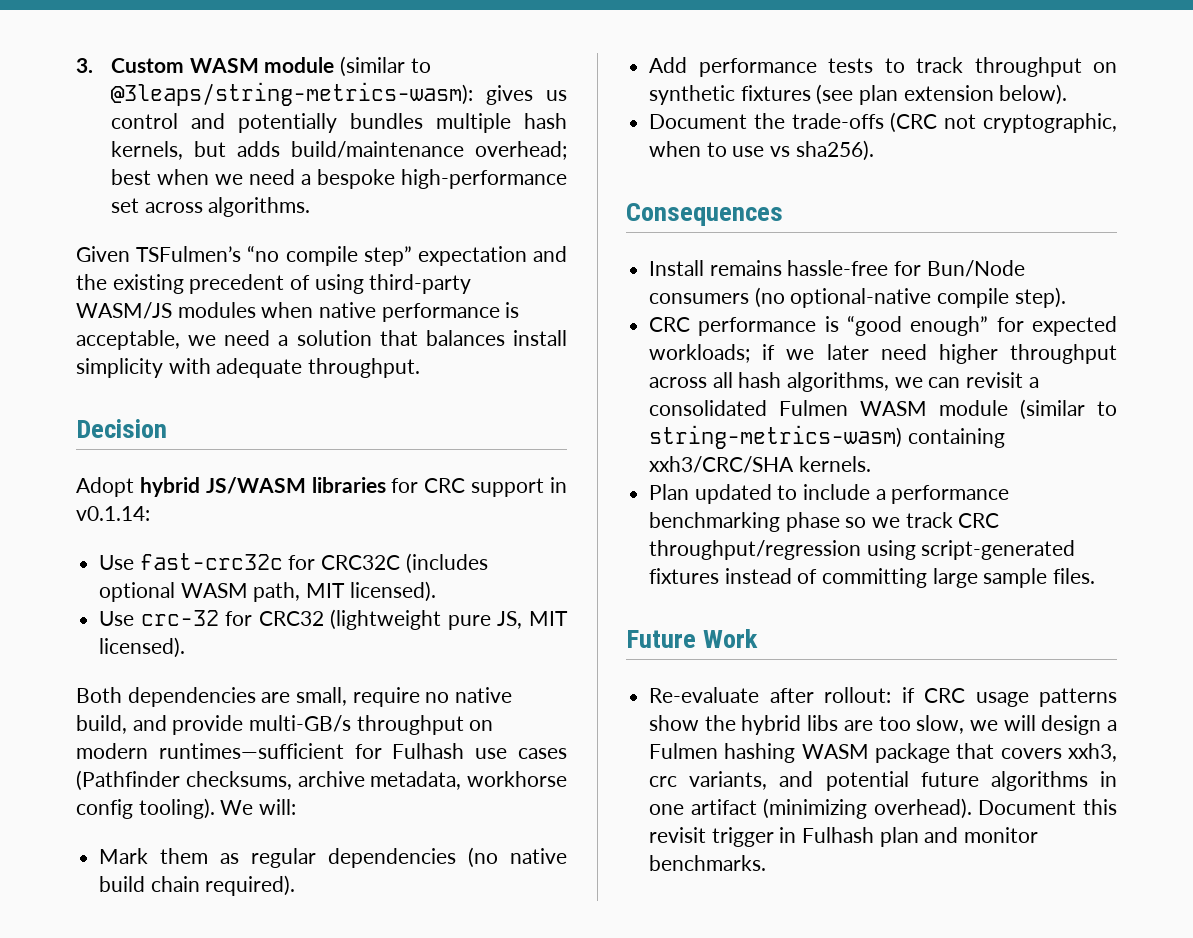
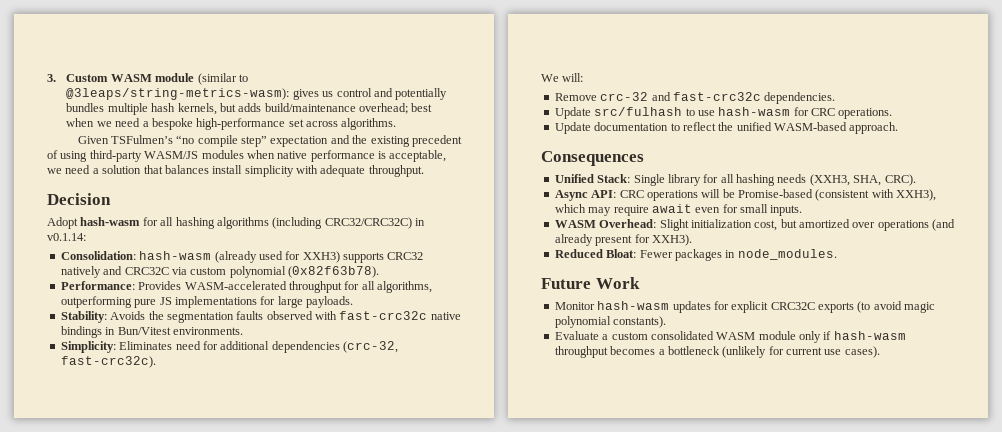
[139,477,567,497] [76,506,150,521] [99,553,488,574] [99,581,436,602] [99,609,568,630] [99,637,186,658] [76,687,513,707] [76,715,494,735] [76,743,567,759] [76,770,567,791] [76,798,297,819] [99,847,567,868] [99,875,296,896] [649,57,1117,77] [649,84,1068,105] [649,112,1117,133] [649,140,874,161] [626,203,783,226] [649,260,1025,277] [649,287,1066,308] [649,315,1117,336] [649,344,1117,364] [649,372,1039,392] [649,399,1117,420] [649,425,1005,449] [649,456,871,473] [649,484,1010,504] [649,512,1000,532] [649,540,1076,560] [649,568,1096,588] [626,629,759,648] [649,687,1117,707] [649,715,1117,735] [649,743,1117,763] [649,771,1117,791] [649,798,1117,819] [649,827,1039,847] [649,855,767,871] hybrid JS/WASM libraries for CRC support in v0.1.14: // Use fast-crc32c for CRC32C (includes optional WASM path, MIT licensed). // Use crc-32 for CRC32 (lightweight pure JS, MIT licensed). // Both dependencies are small, require no native build, and provide multi-GB/s throughput on modern runtimes—sufficient for Fulhash use cases (Pathfinder checksums, archive metadata, workhorse config tooling). We will: // Mark them as regular dependencies (no native build chain required). // Add performance tests to track throughput on synthetic fixtures (see plan extension below). // Document the trade-offs (CRC not cryptographic, when to use vs sha256). // Consequences // Install remains hassle-free for Bun/Node consumers (no optional-native compile step). // CRC performance is “good enough” for expected workloads; if we later need higher throughput across all hash algorithms, we can revisit a consolidated Fulmen WASM module (similar to string-metrics-wasm) containing xxh3/CRC/SHA kernels. // Plan updated to include a performance benchmarking phase so we track CRC throughput/regression using script-generated fixtures instead of committing large sample files. // Future Work // Re-evaluate after rollout: if CRC usage patterns show the hybrid libs are too slow, we will design a Fulmen hashing WASM package that covers xxh3, crc variants, and potential future algorithms in one artifact (minimizing overhead). Document this revisit trigger in Fulhash plan and monitor benchmarks. -> [80,217,425,229] [47,233,86,241] [60,251,424,263] [60,266,379,278] [60,281,432,293] [60,296,353,308] [60,311,461,323] [60,326,243,338] [60,341,398,353] [60,356,156,368] [541,73,584,82] [554,92,836,104] [554,107,893,119] [554,122,899,134] [541,151,644,166] [554,174,916,186] [554,189,937,201] [554,204,803,216] [554,219,956,231] [554,234,692,246] [554,249,837,261] [541,277,640,289] [554,301,936,313] [554,316,667,328] [554,331,906,343] [554,346,880,358] hash-wasm for all hashing algorithms (including CRC32/CRC32C) in v0.1.14: // Consolidation: hash-wasm (already used for XXH3) supports CRC32 natively and CRC32C via custom polynomial (0x82f63b78). // Performance: Provides WASM-accelerated throughput for all algorithms, outperforming pure JS implementations for large payloads. // Stability: Avoids the segmentation faults observed with fast-crc32c native bindings in Bun/Vitest environments. // Simplicity: Eliminates need for additional dependencies (crc-32, fast-crc32c). // We will: // Remove crc-32 and fast-crc32c dependencies. // Update src/fulhash to use hash-wasm for CRC operations. // Update documentation to reflect the unified WASM-based approach. // Consequences // Unified Stack: Single library for all hashing needs (XXH3, SHA, CRC). // Async API: CRC operations will be Promise-based (consistent with XXH3), which may require await even for small inputs. // WASM Overhead: Slight initialization cost, but amortized over operations (and already present for XXH3). // Reduced Bloat: Fewer packages in node_modules. // Future Work // Monitor hash-wasm updates for explicit CRC32C exports (to avoid magic polynomial constants). // Evaluate a custom consolidated WASM module only if hash-wasm throughput becomes a bottleneck (unlikely for current use cases).

